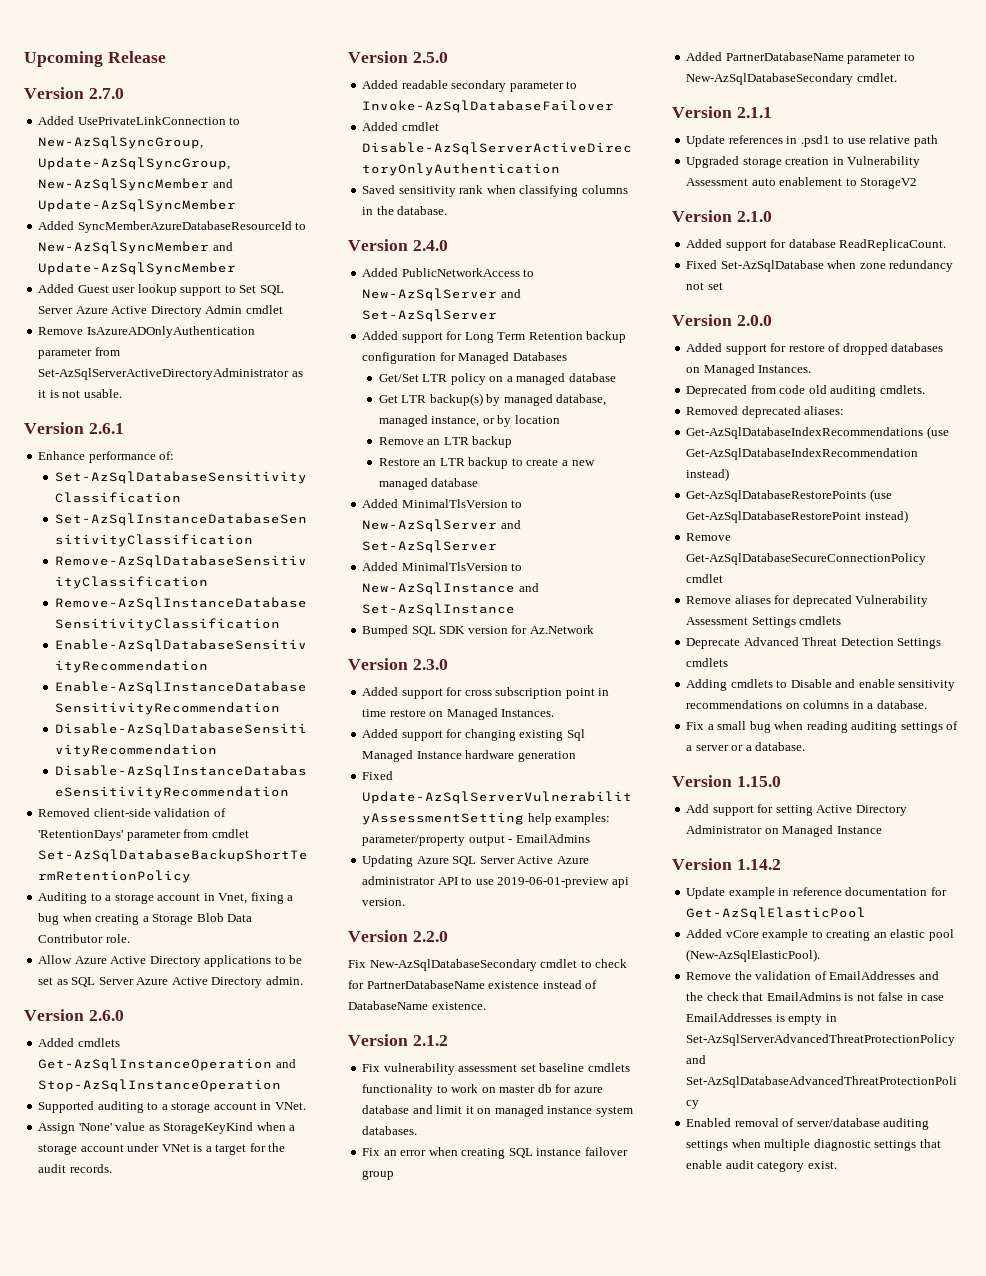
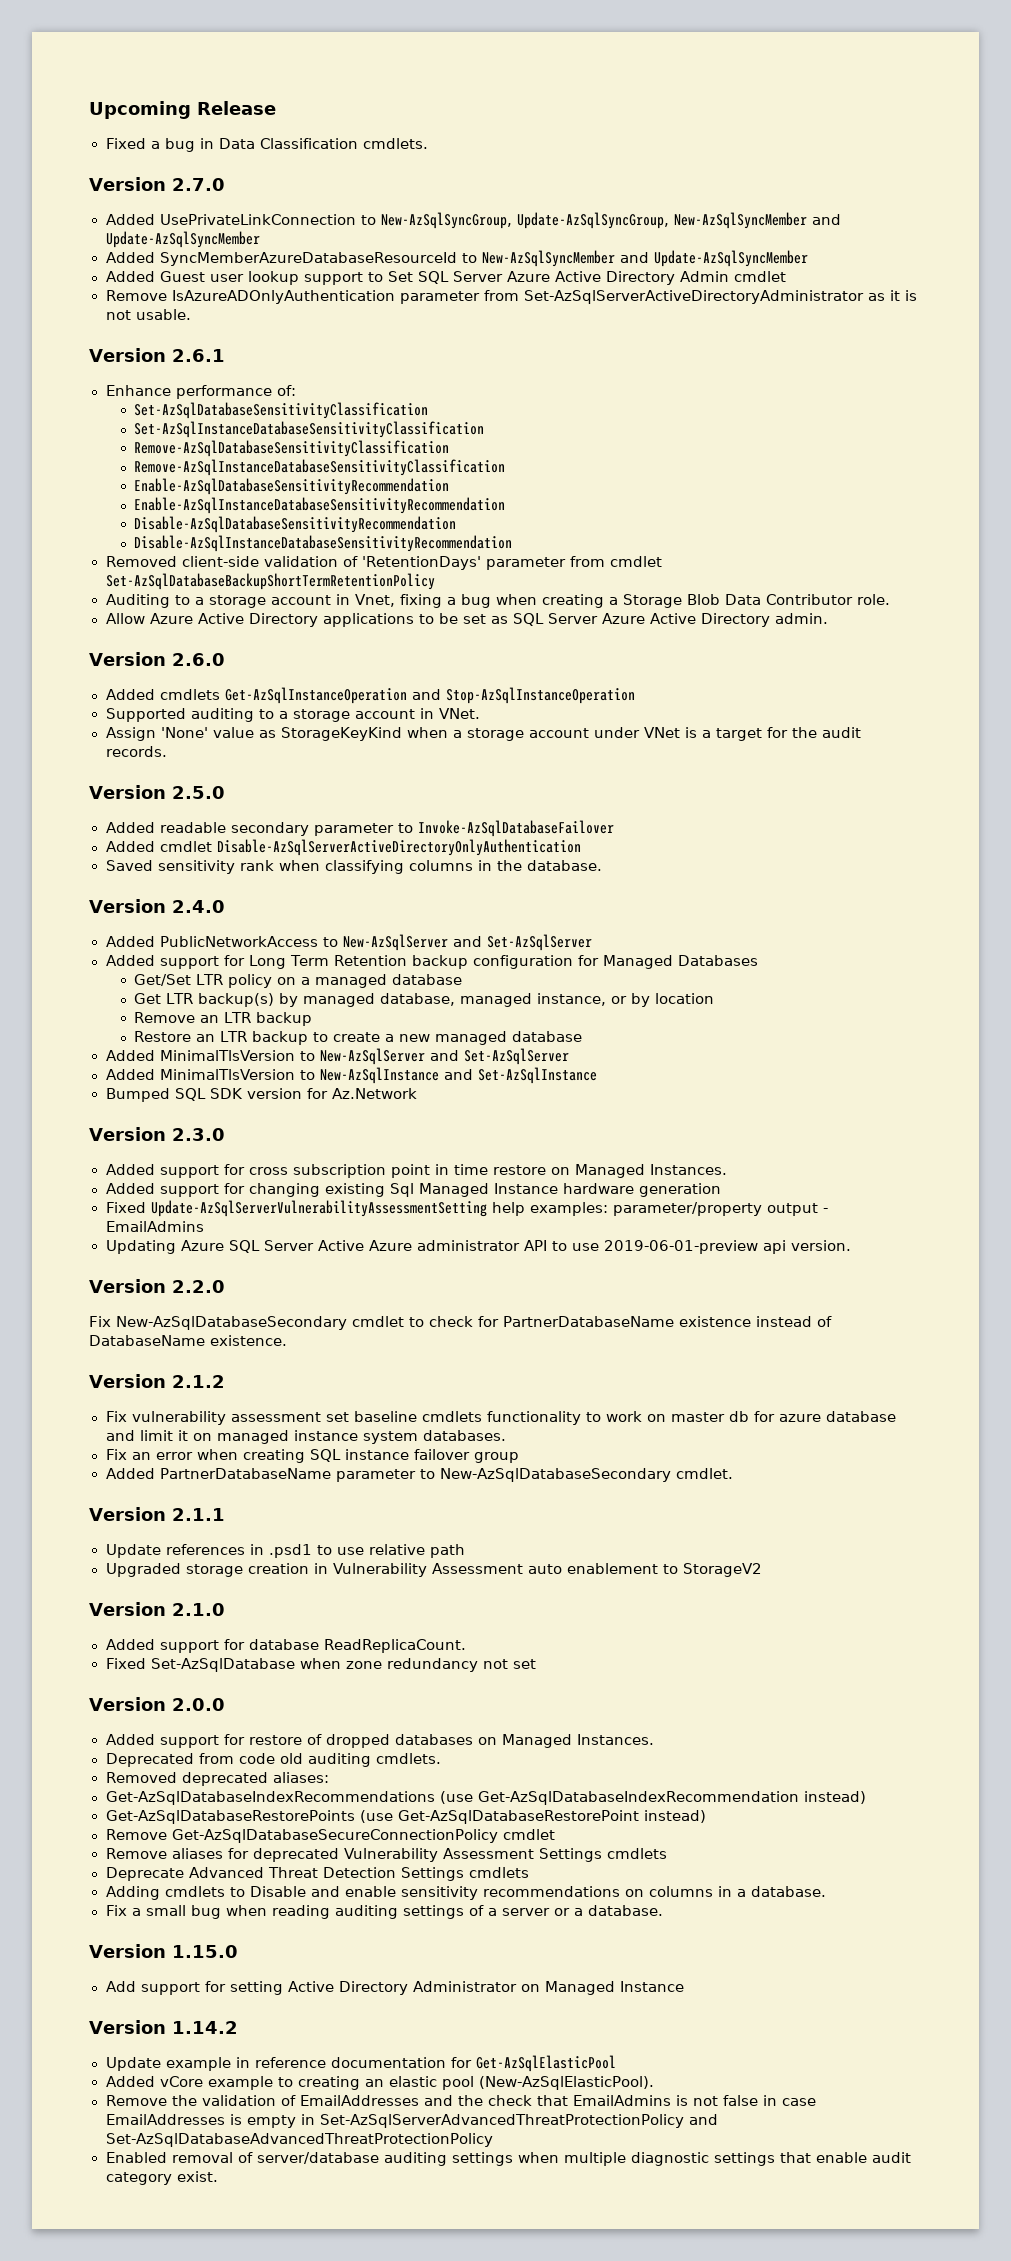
(166, 57) none -> [105,138,429,152] // Fixed a bug in Data Classification cmdlets.

